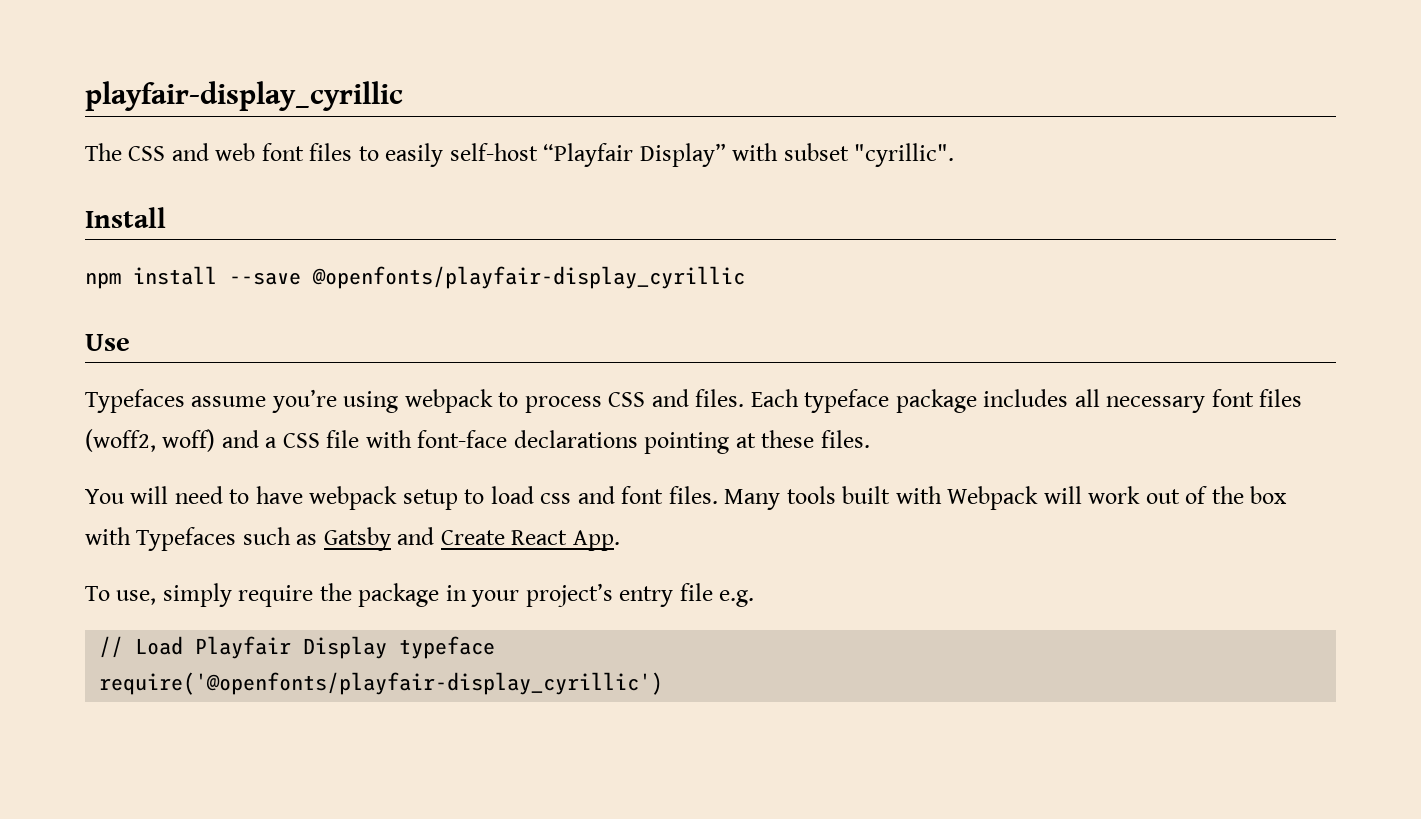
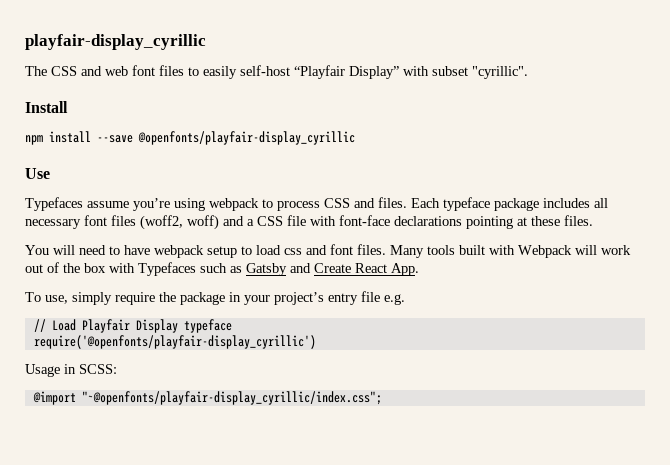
(664, 683) none -> [25,364,117,377] [32,391,382,405] // Usage in SCSS: // @import "~@openfonts/playfair-display_cyrillic/index.css";

